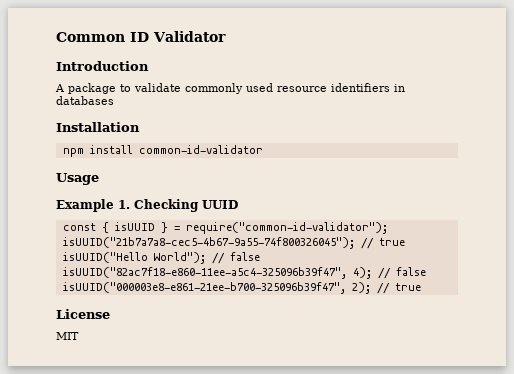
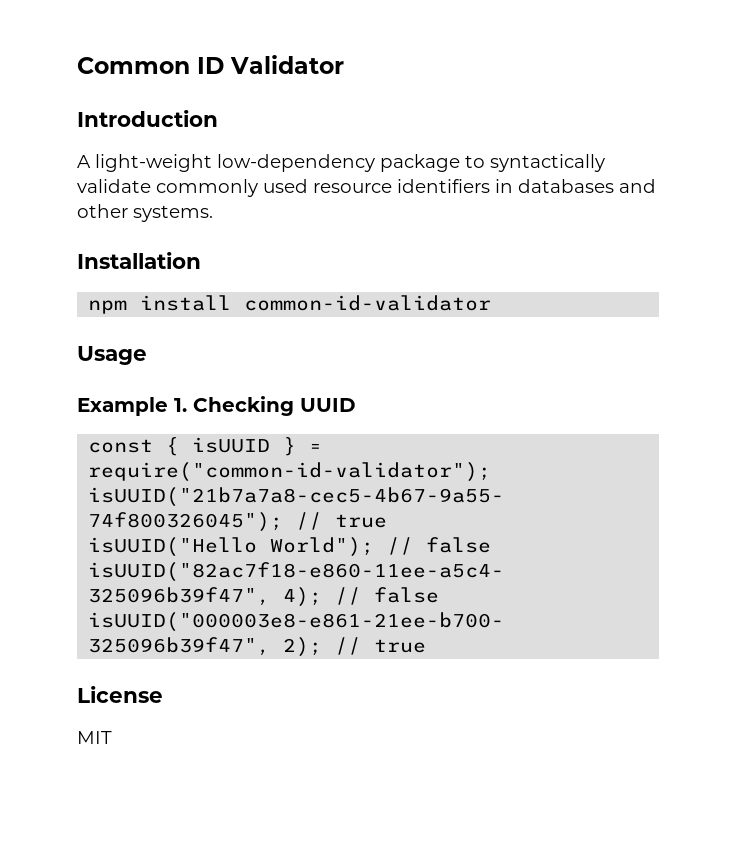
(65, 88) none -> [95,154,375,172] light-weight low-dependency
(131, 88) none -> [490,154,605,172] syntactically
(114, 100) none -> [619,179,656,193] [77,204,213,222] and other systems.

